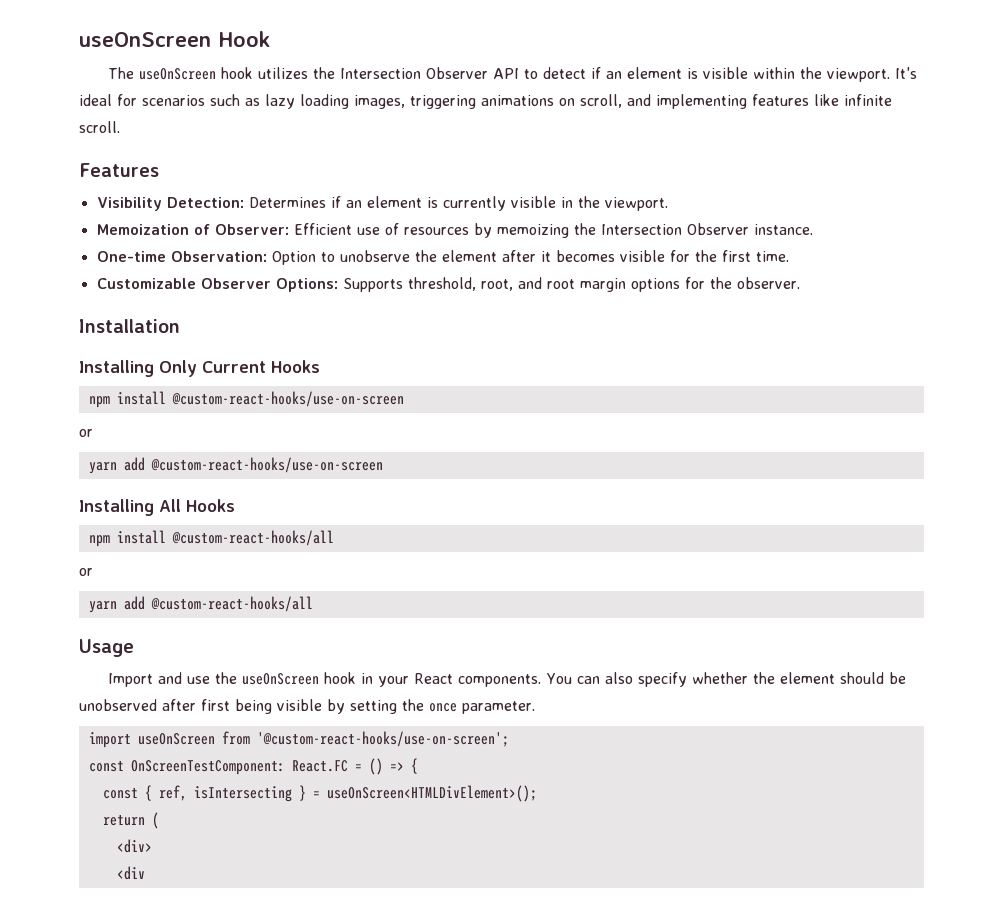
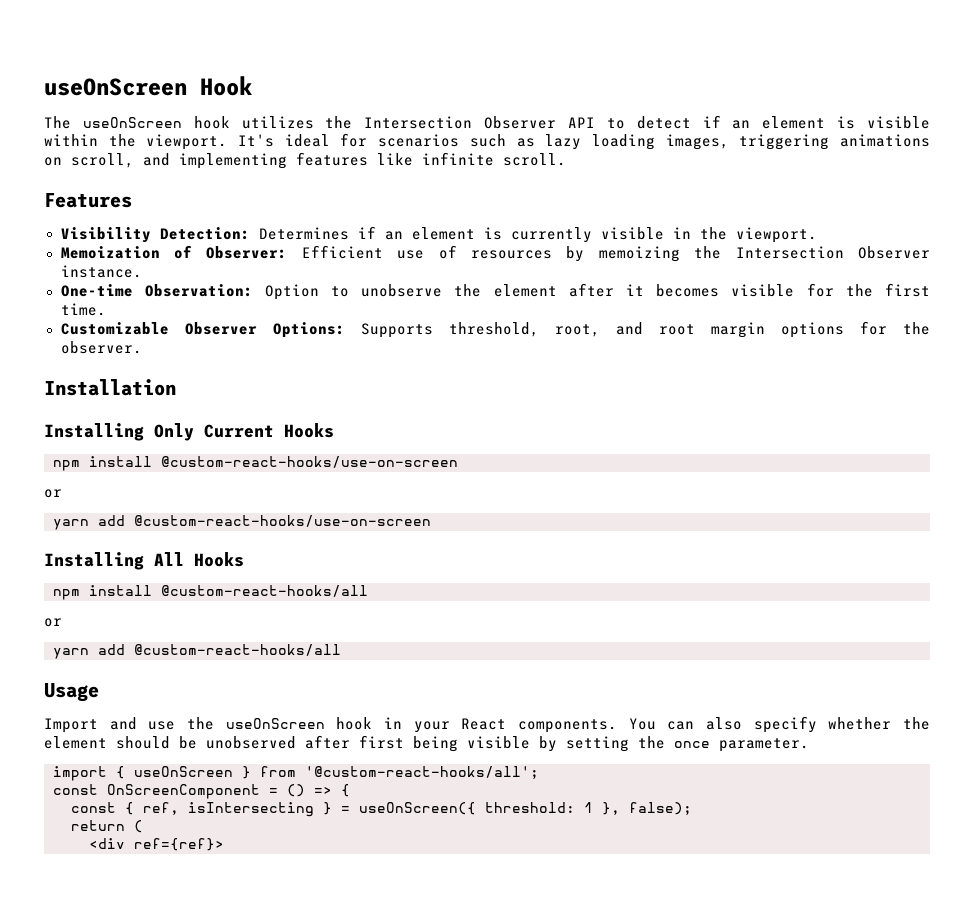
[137,731,509,747] [88,760,348,775] useOnScreen from '@custom-react-hooks/use-on-screen'; // const OnScreenTestComponent: React.FC -> [116,766,539,779] [53,784,260,799] { useOnScreen } from '@custom-react-hooks/all'; // const OnScreenComponent
[326,785,537,802] useOnScreen<HTMLDivElement>(); -> [359,802,692,815] useOnScreen({ threshold: 1 }, false);
[116,839,152,853] // <div> -> (143, 826) none
(145, 873) none -> [134,838,224,851] ref={ref}>

